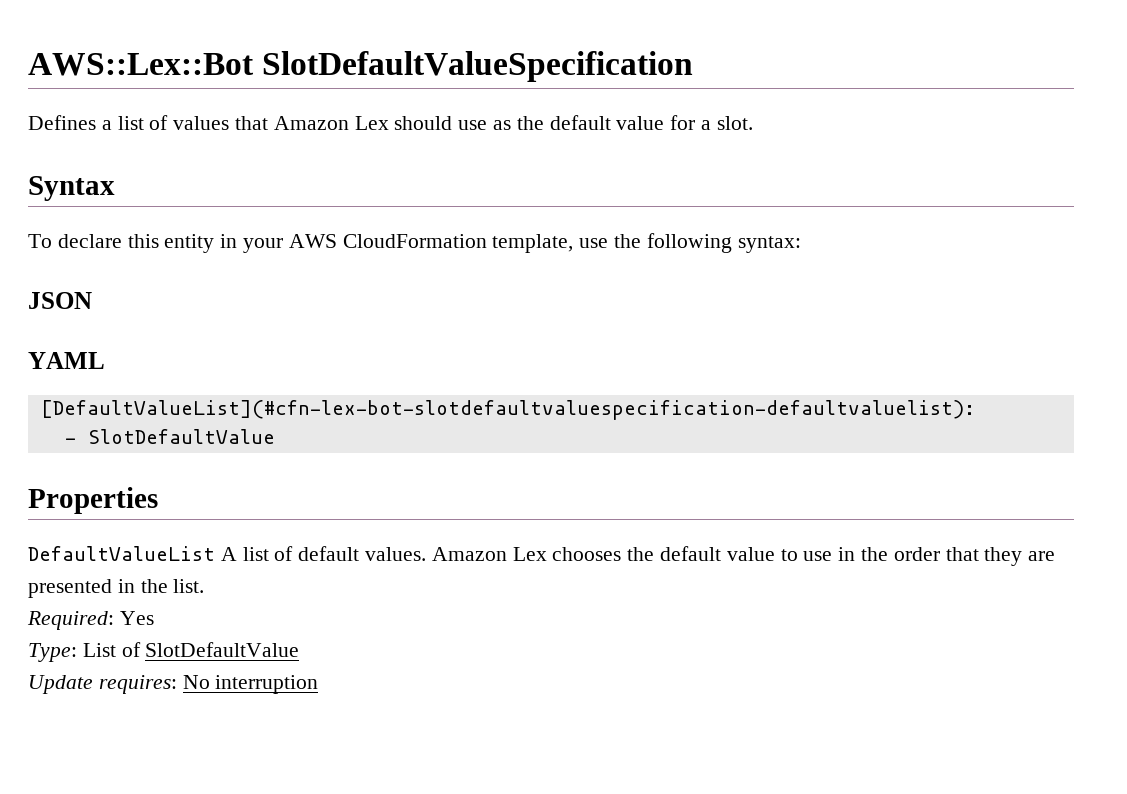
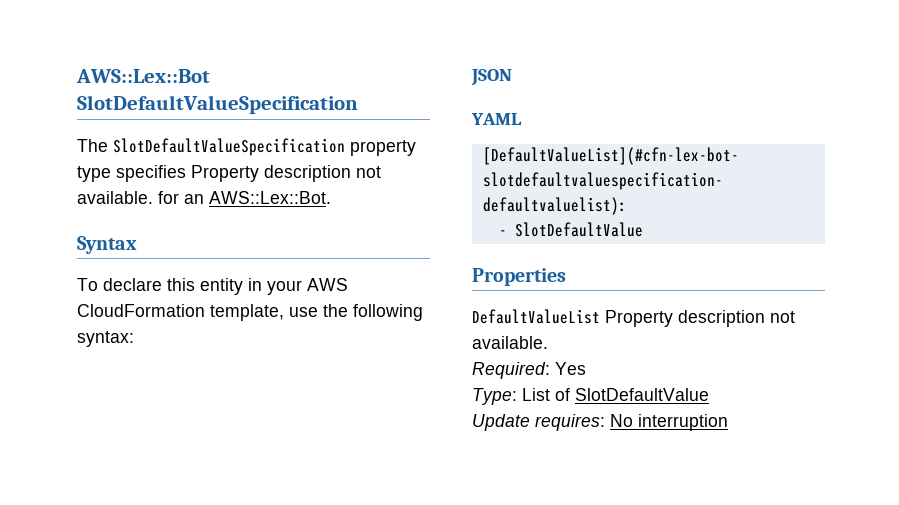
[28,115,753,130] Defines a list of values that Amazon Lex should use as the default value for a slot. -> [77,138,416,156] [77,165,381,182] [77,191,331,204] The SlotDefaultValueSpecification property type specifies Property description not available. for an AWS::Lex::Bot.
[220,546,1056,566] [28,579,205,598] A list of default values. Amazon Lex chooses the default value to use in the order that they are presented in the list. -> [605,310,795,327] [472,336,548,349] Property description not available.

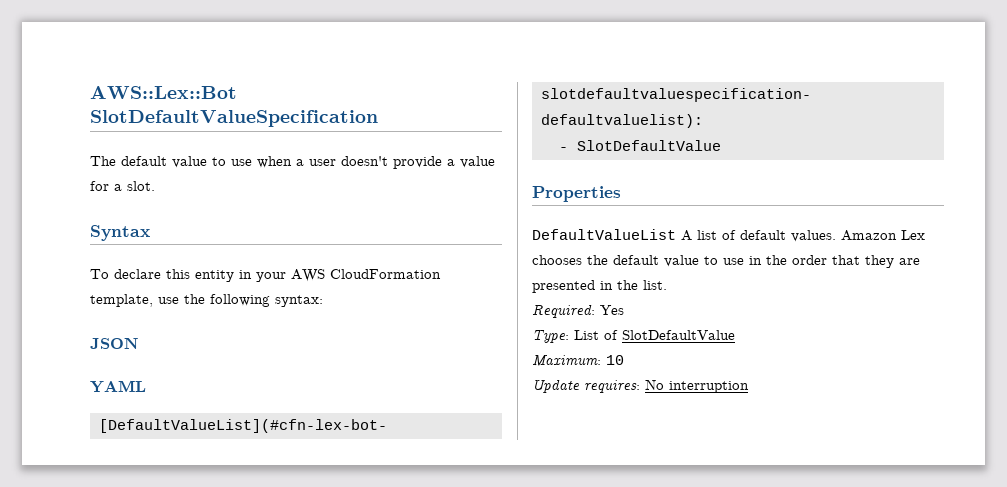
[113,138,416,156] [77,165,381,182] [77,191,331,204] SlotDefaultValueSpecification property type specifies Property description not available. for an AWS::Lex::Bot. -> [121,156,495,169] [90,181,155,191] default value to use when a user doesn't provide a value for a slot.
[605,310,795,327] [472,336,548,349] Property description not available. -> [681,230,925,242] [532,255,920,268] [532,280,667,293] A list of default values. Amazon Lex chooses the default value to use in the order that they are presented in the list.
(709, 394) none -> [532,355,624,366] // Maximum: 10

